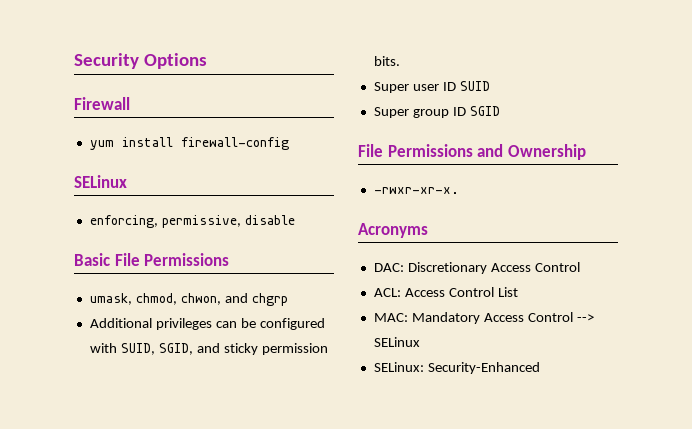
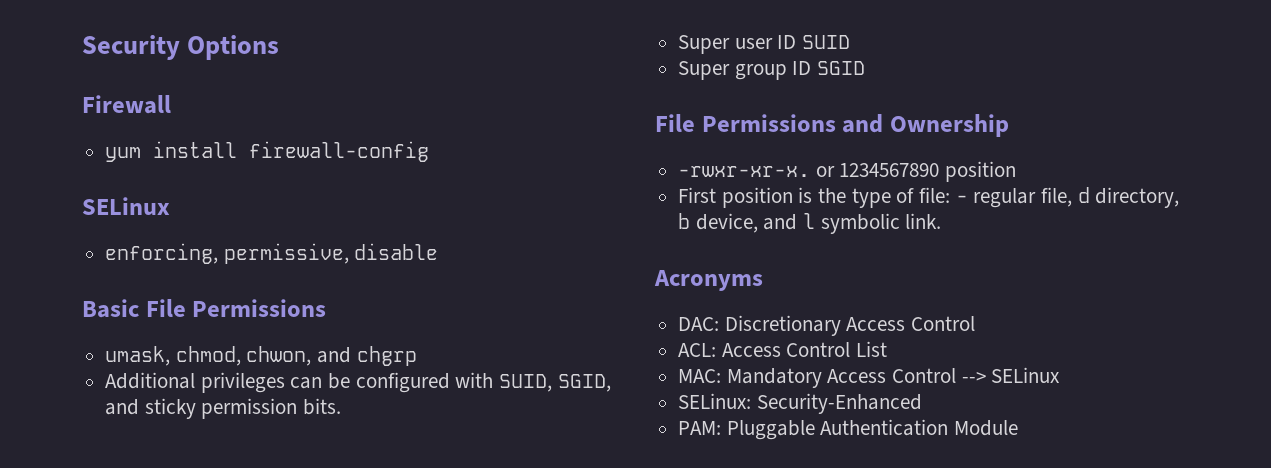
(459, 190) none -> [815,161,1017,182] [678,187,1180,208] [678,213,942,234] or 1234567890 position // First position is the type of file: - regular file, d directory, b device, and l symbolic link.
(540, 368) none -> [678,419,1019,440] // PAM: Pluggable Authentication Module

